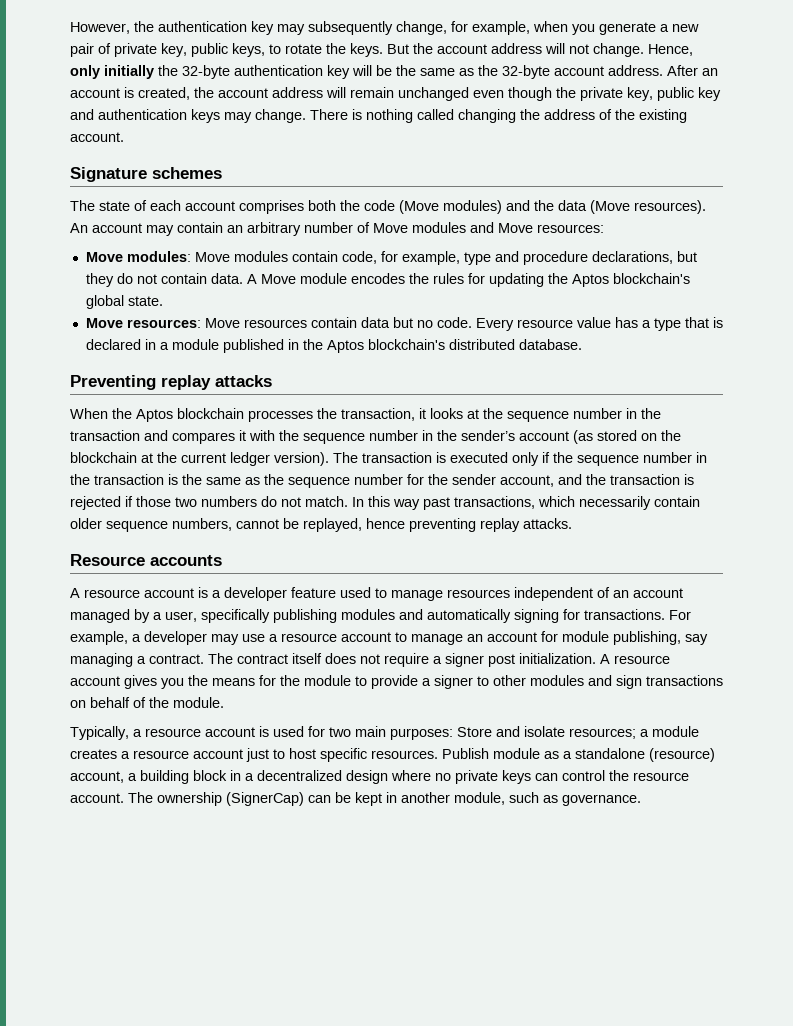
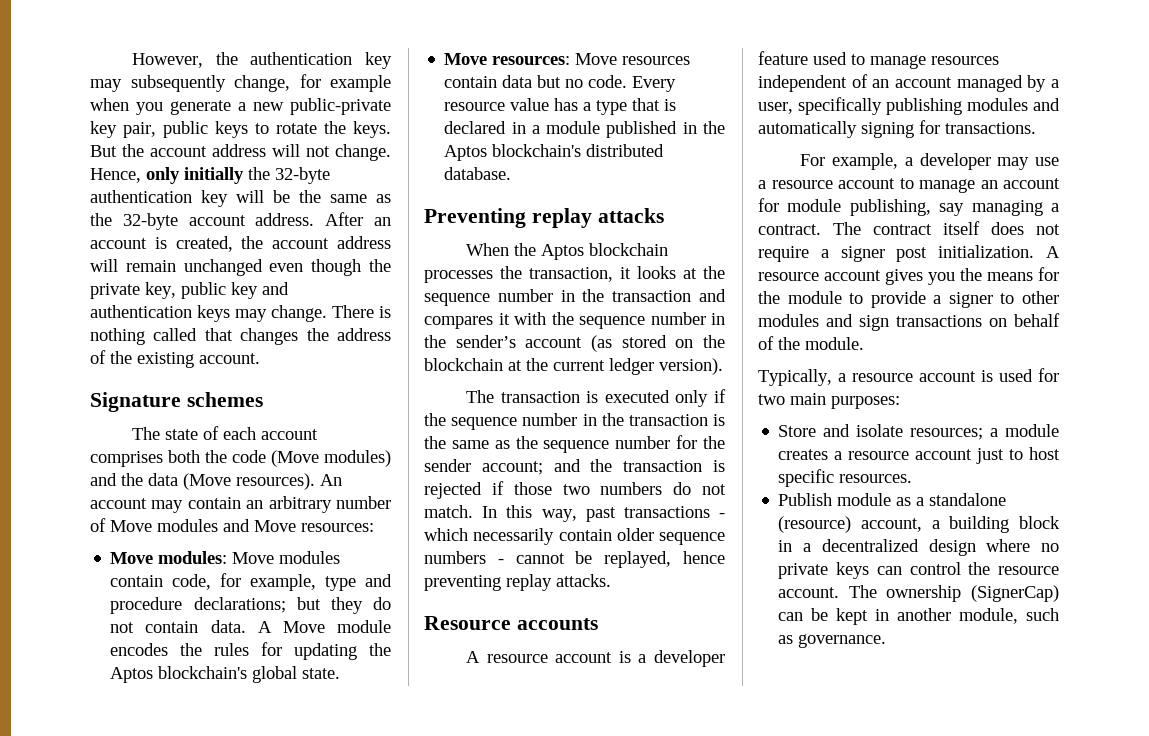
[472,21,530,35] example, -> [330,75,391,92] example
[70,43,265,57] pair of private key, public keys, -> [290,98,391,115] [90,121,248,138] public-private key pair, public keys
[458,109,516,123] changing -> [204,328,299,345] that changes
[591,251,673,264] declarations, -> [193,597,286,613] declarations;
(329, 459) none -> (723, 366) //
[500,475,554,487] account, -> [481,461,543,475] account;
[393,496,535,510] way past transactions, -> [541,506,725,522] way, past transactions -
[172,518,232,531] numbers, -> [424,551,504,564] numbers -
(665, 614) none -> (1036, 128) //
(453, 734) none -> (900, 402) //
(438, 754) none -> (913, 478) //

